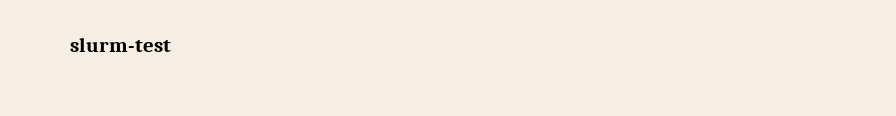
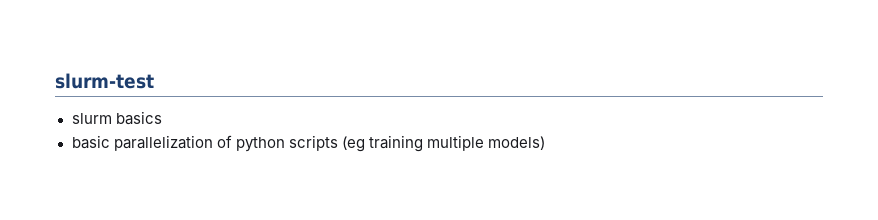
(171, 44) none -> [71,111,162,125] [71,135,545,152] // slurm basics // basic parallelization of python scripts (eg training multiple models)

